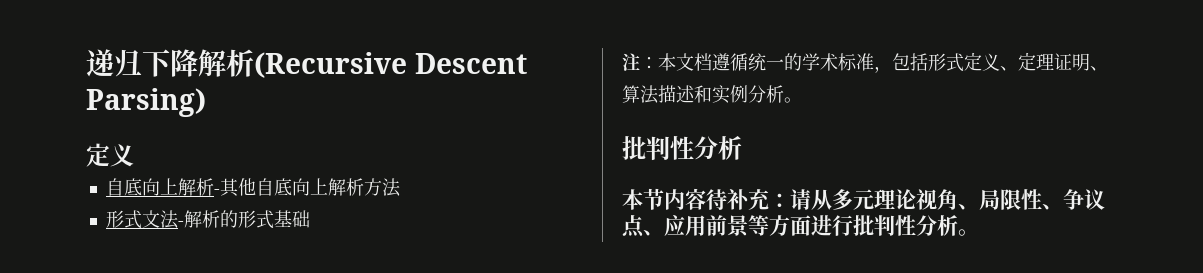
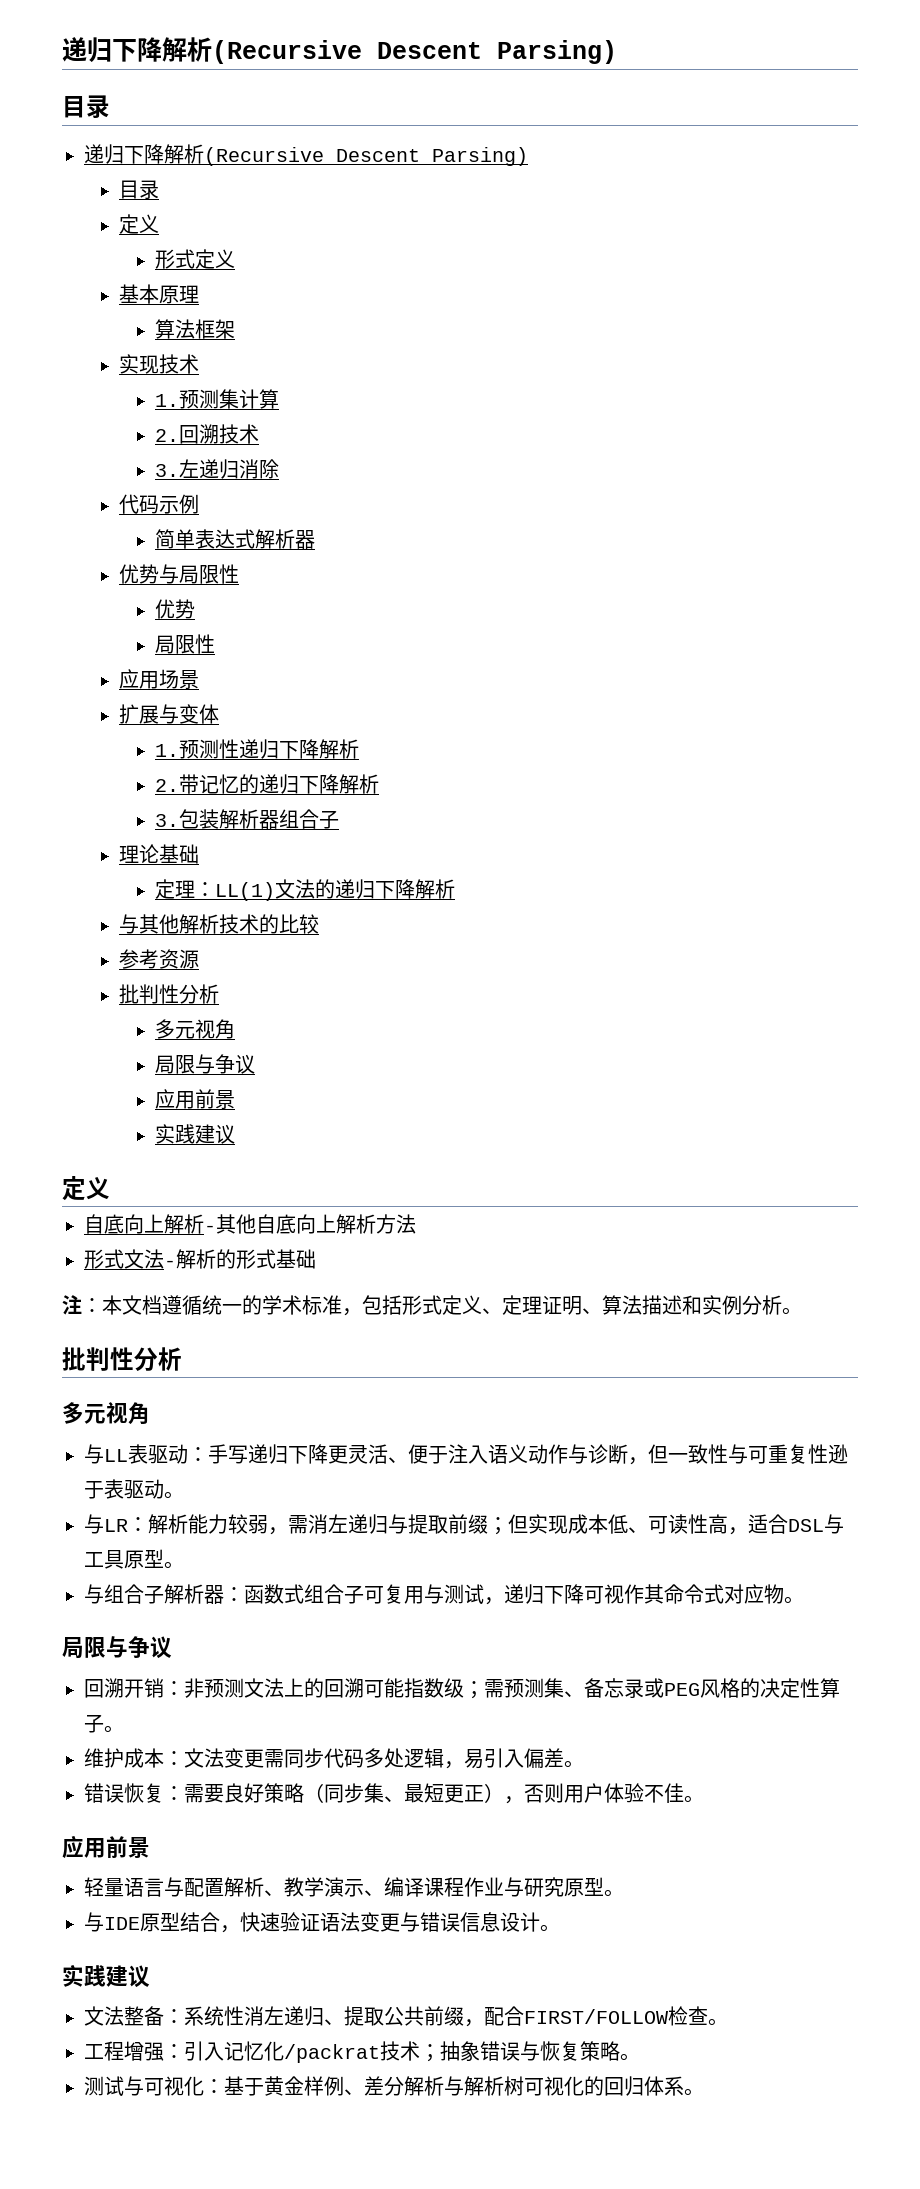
[86,49,527,78] [86,88,206,117] 递归下降解析(Recursive Descent Parsing) -> [62,37,617,64] [62,95,110,119] [84,144,528,166] [119,180,160,199] [119,214,160,234] [154,249,235,269] [119,284,200,304] [154,319,235,339] [119,354,200,374] [154,389,279,409] [154,424,259,444] [154,459,279,479] [119,494,200,514] [154,529,315,549] [119,564,240,584] [154,599,195,619] [154,634,215,654] [119,669,200,689] [119,704,220,724] [154,739,359,759] [154,774,379,794] [154,809,339,829] [119,844,200,864] [154,879,455,901] [119,914,320,934] [119,949,200,969] [119,984,220,1004] [154,1019,235,1039] [154,1054,255,1074] [154,1089,235,1109] [154,1124,235,1144] 递归下降解析(Recursive Descent Parsing) // 目录 // 递归下降解析(Recursive Descent Parsing) // 目录 // 定义 // 形式定义 // 基本原理 // 算法框架 // 实现技术 // 1.预测集计算 // 2.回溯技术 // 3.左递归消除 // 代码示例 // 简单表达式解析器 // 优势与局限性 // 优势 // 局限性 // 应用场景 // 扩展与变体 // 1.预测性递归下降解析 // 2.带记忆的递归下降解析 // 3.包装解析器组合子 // 理论基础 // 定理：LL(1)文法的递归下降解析 // 与其他解析技术的比较 // 参考资源 // 批判性分析 // 多元视角 // 局限与争议 // 应用前景 // 实践建议
[622,188,1105,210] [622,215,958,238] 本节内容待补充：请从多元理论视角、局限性、争议点、应用前景等方面进行批判性分析 -> [62,1402,150,1425] [84,1444,848,1465] [84,1479,184,1499] [84,1514,844,1535] [84,1549,184,1569] [84,1584,804,1605] [62,1636,172,1659] [84,1678,840,1699] [84,1714,124,1733] [84,1748,584,1769] [84,1783,704,1804] [62,1835,150,1859] [84,1877,624,1897] [84,1912,560,1933] [62,1964,150,1988] [84,2006,728,2027] [84,2041,640,2063] [84,2076,684,2096] 多元视角 // 与LL表驱动：手写递归下降更灵活、便于注入语义动作与诊断，但一致性与可重复性逊于表驱动。 // 与LR：解析能力较弱，需消左递归与提取前缀；但实现成本低、可读性高，适合DSL与工具原型。 // 与组合子解析器：函数式组合子可复用与测试，递归下降可视作其命令式对应物。 // 局限与争议 // 回溯开销：非预测文法上的回溯可能指数级；需预测集、备忘录或PEG风格的决定性算子。 // 维护成本：文法变更需同步代码多处逻辑，易引入偏差。 // 错误恢复：需要良好策略（同步集、最短更正），否则用户体验不佳。 // 应用前景 // 轻量语言与配置解析、教学演示、编译课程作业与研究原型。 // 与IDE原型结合，快速验证语法变更与错误信息设计。 // 实践建议 // 文法整备：系统性消左递归、提取公共前缀，配合FIRST/FOLLOW检查。 // 工程增强：引入记忆化/packrat技术；抽象错误与恢复策略。 // 测试与可视化：基于黄金样例、差分解析与解析树可视化的回归体系

